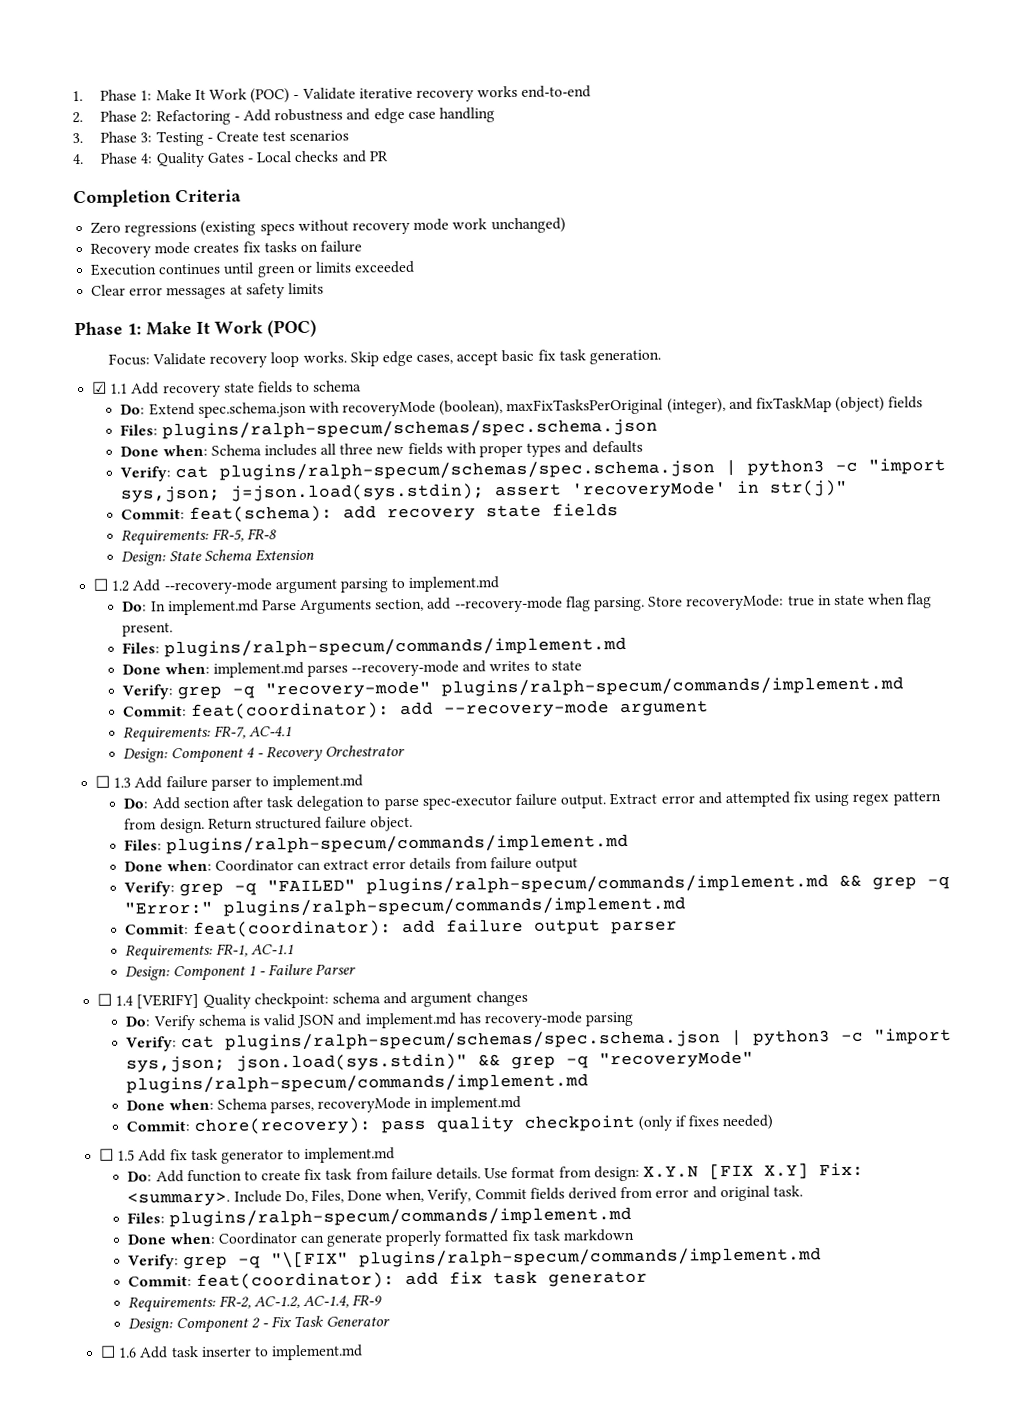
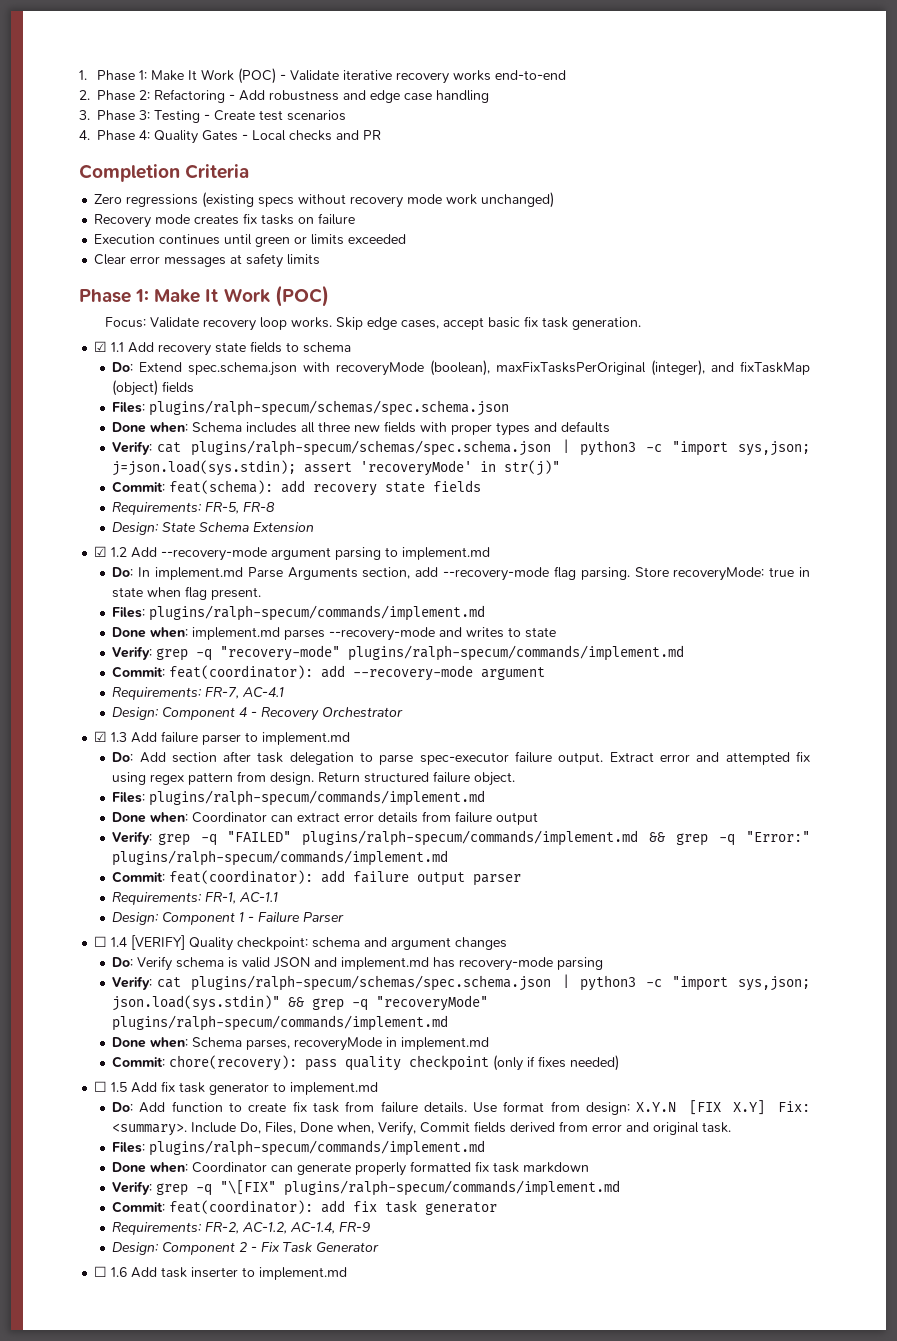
[93,578,109,591] ☐ -> [94,546,108,557] ☑
[95,775,111,788] ☐ -> [94,731,108,742] ☑

